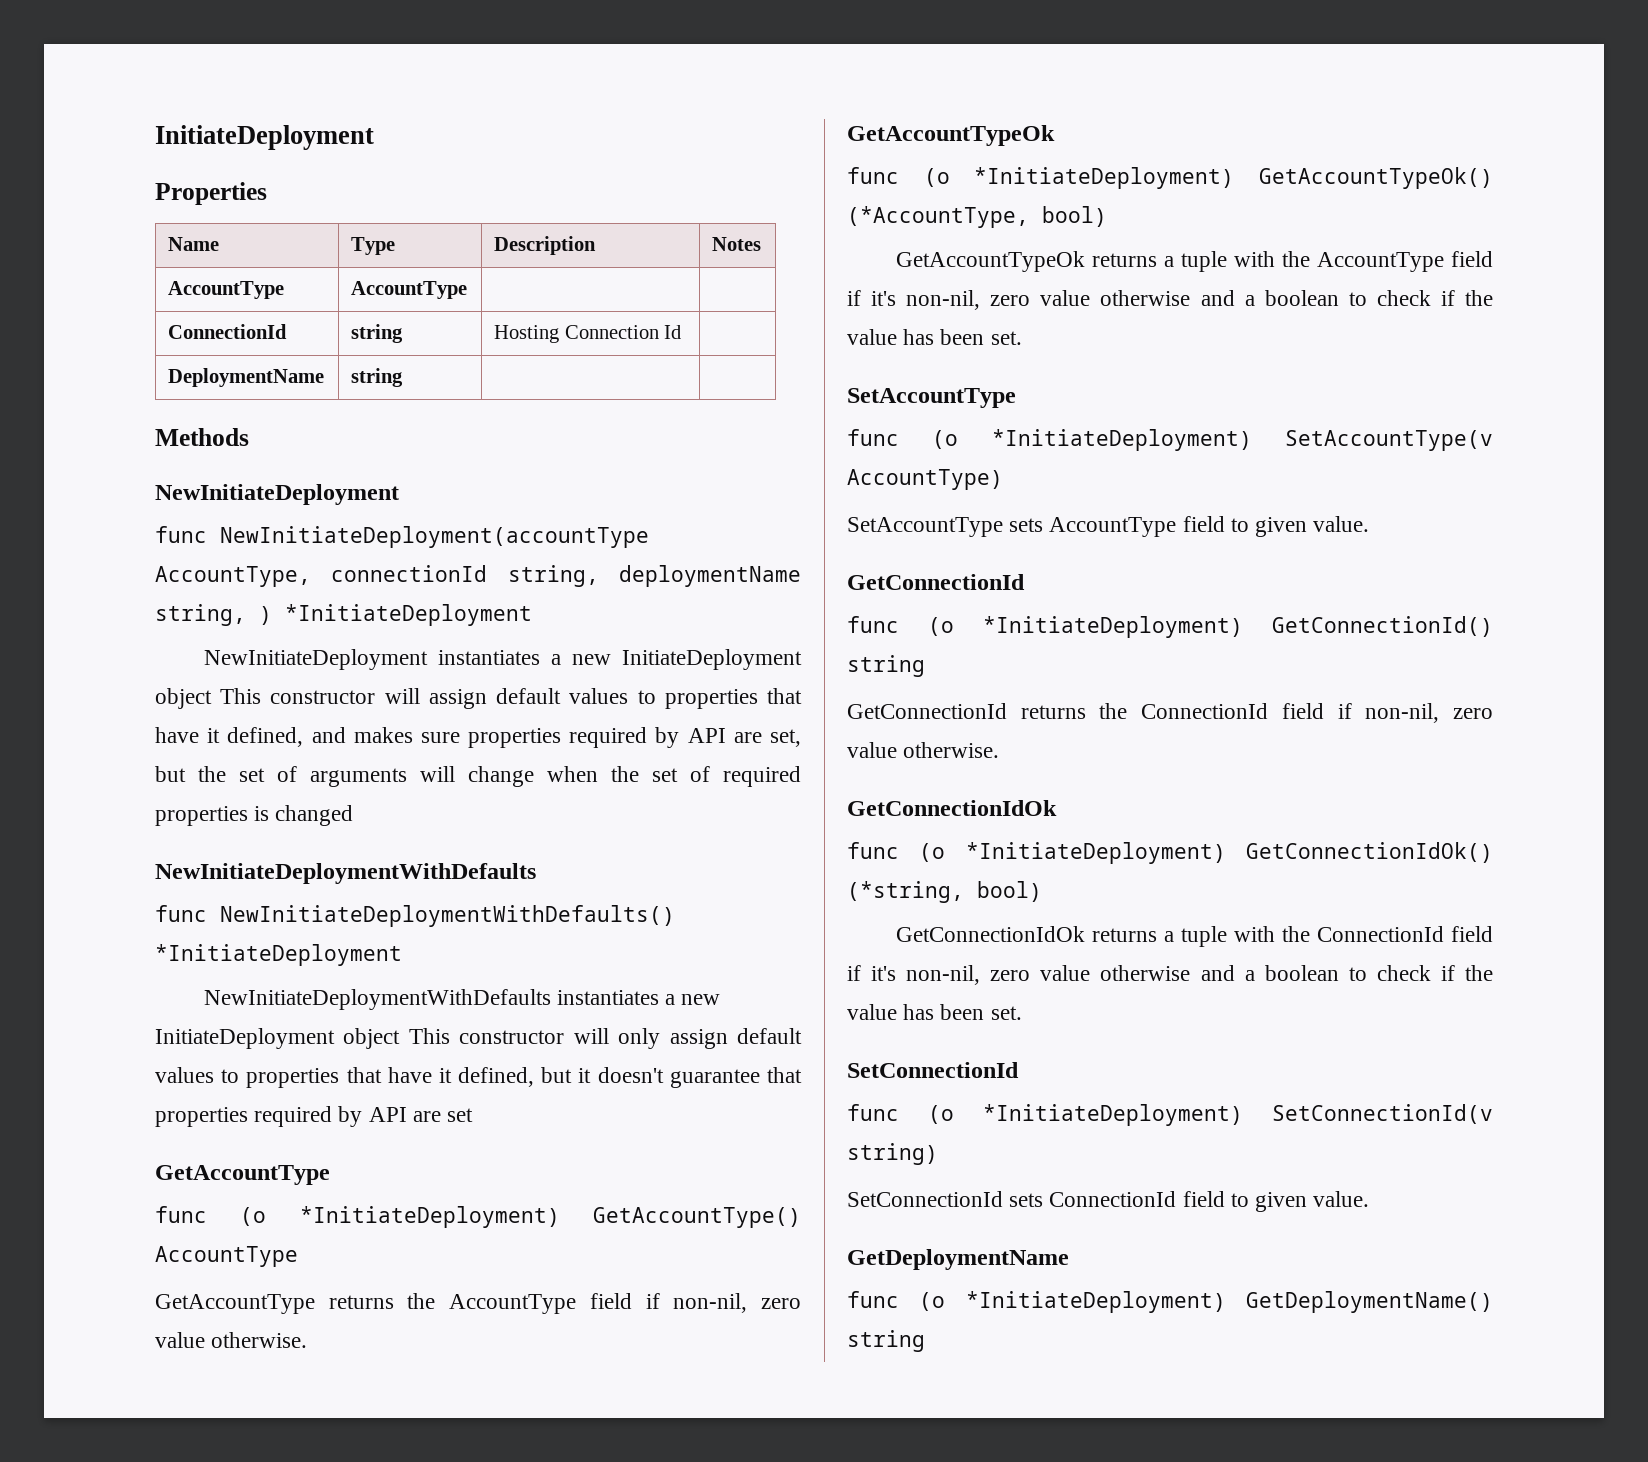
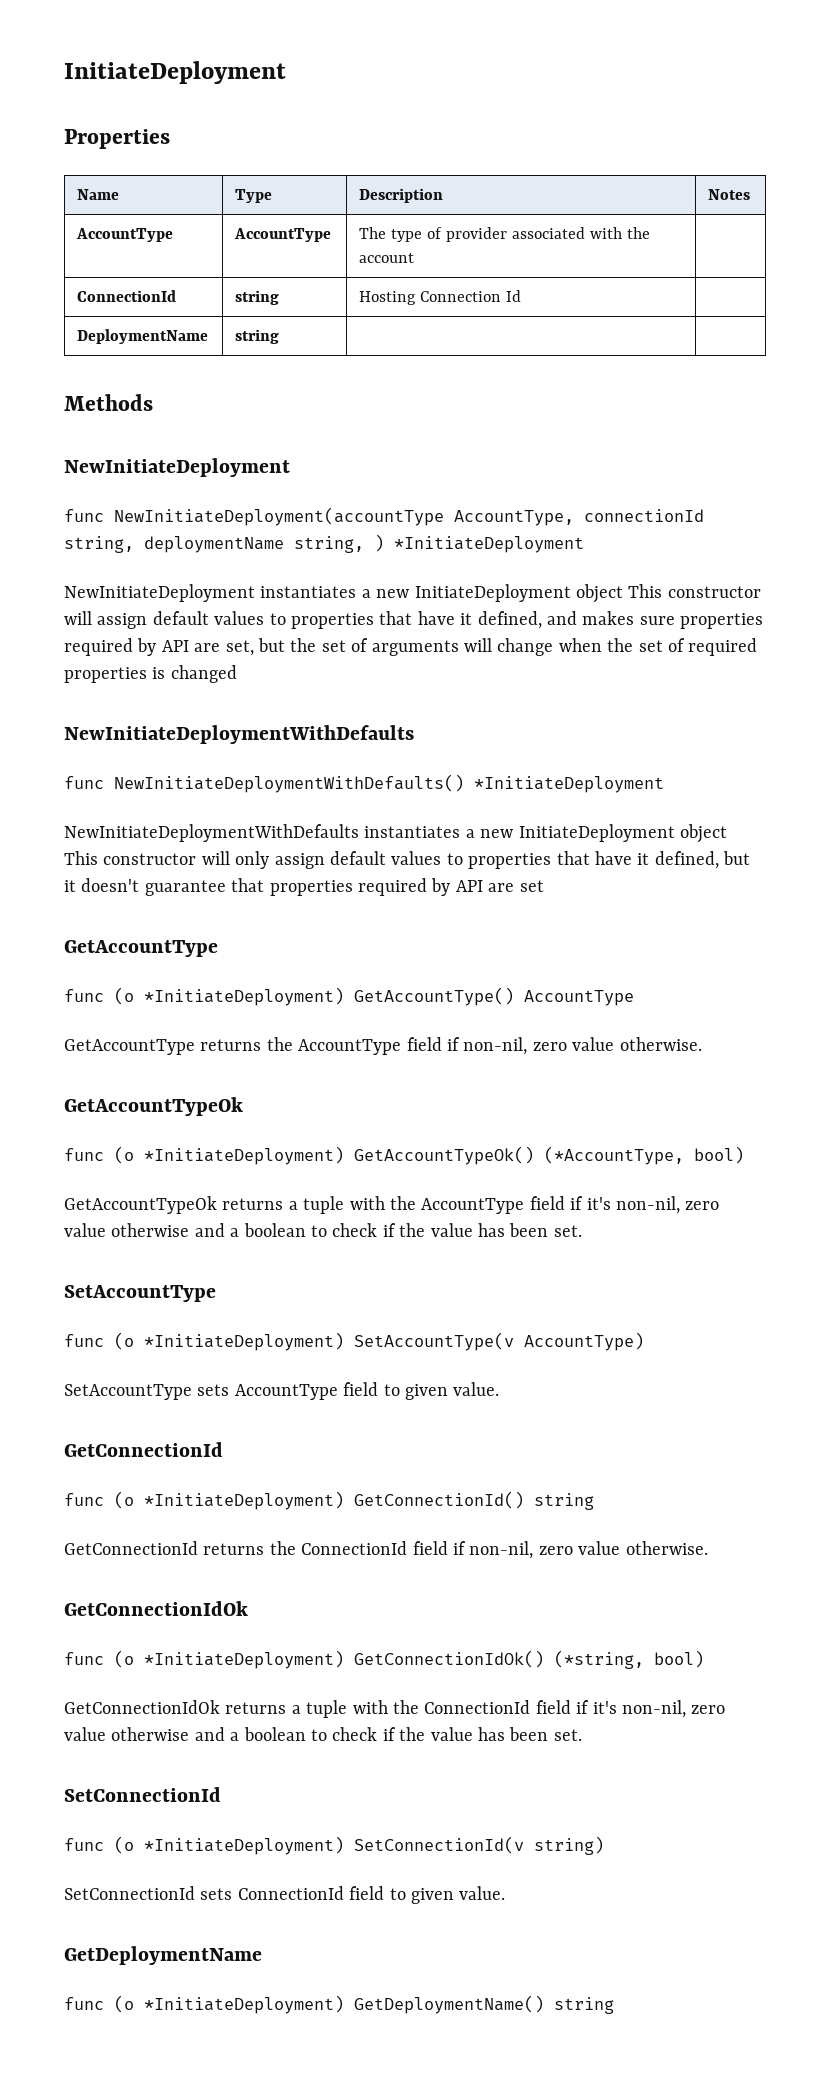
(468, 290) none -> [359,227,650,242] [359,253,415,263] The type of provider associated with the account

